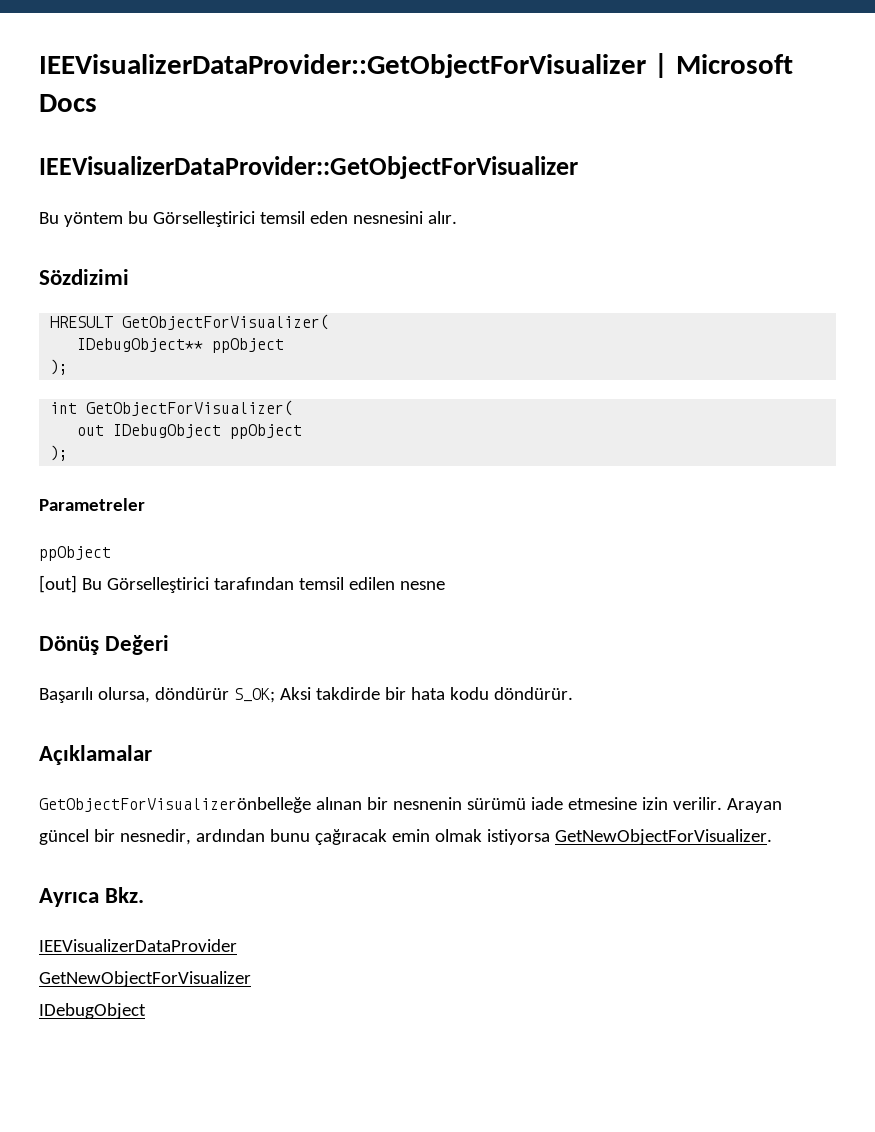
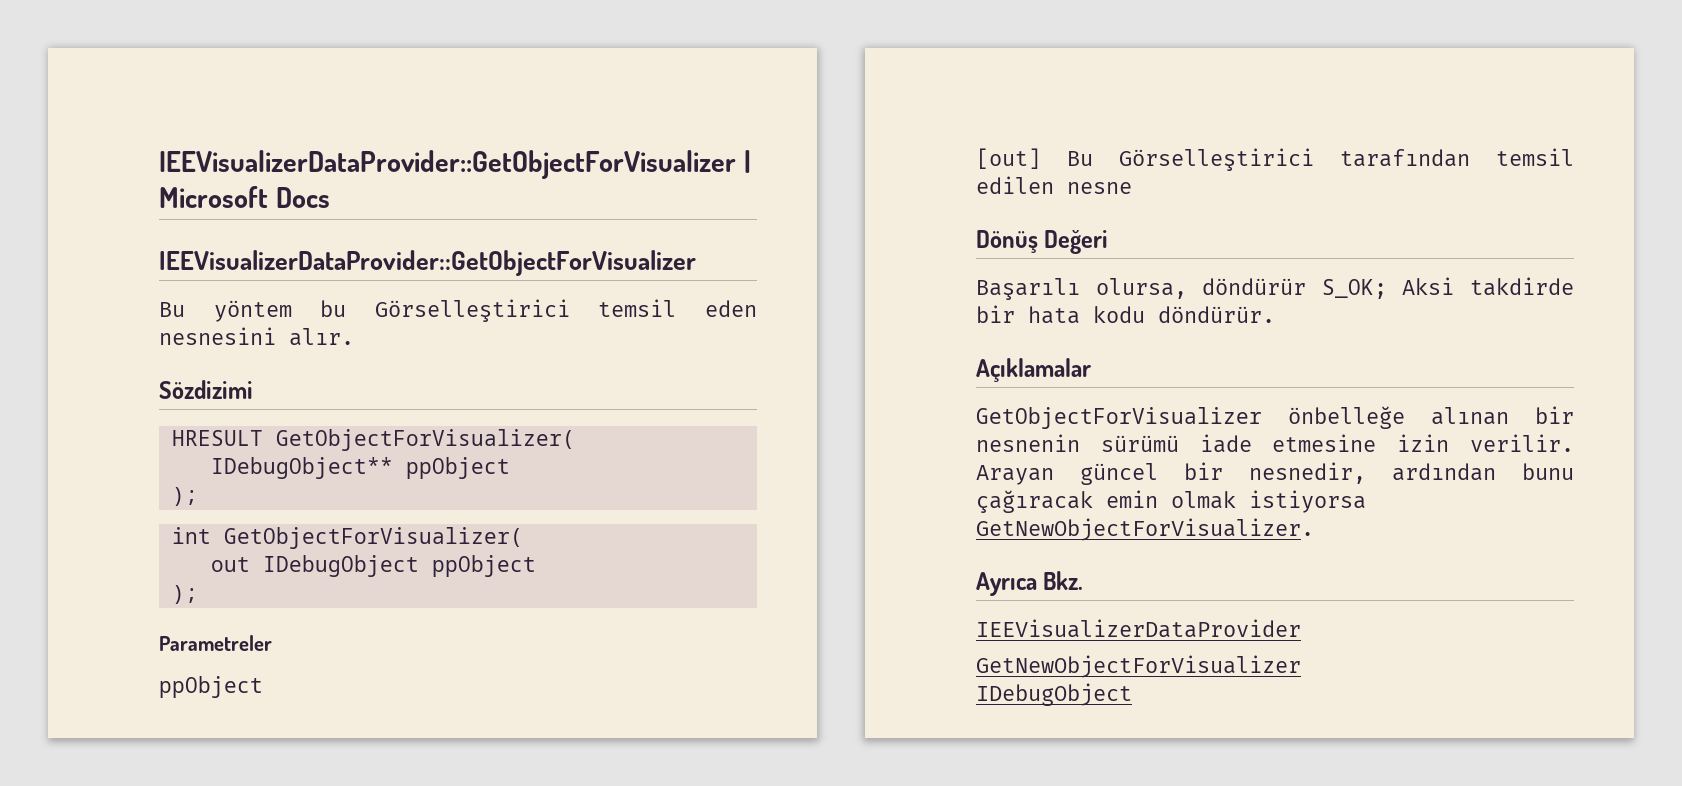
[39,797,311,813] GetObjectForVisualizerönbelleğe -> [976,406,1405,429] GetObjectForVisualizer önbelleğe

